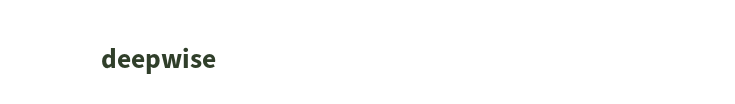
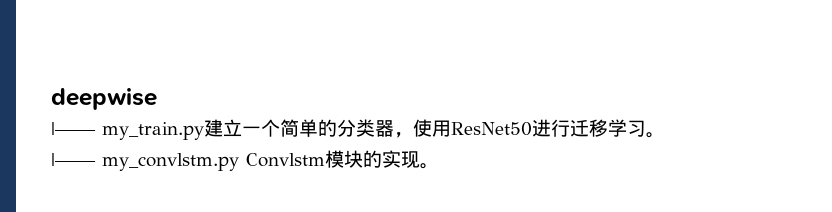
(216, 60) none -> [51,119,665,140] [51,150,439,171] // |—— my_train.py建立一个简单的分类器，使用ResNet50进行迁移学习。 // |—— my_convlstm.py Convlstm模块的实现。

